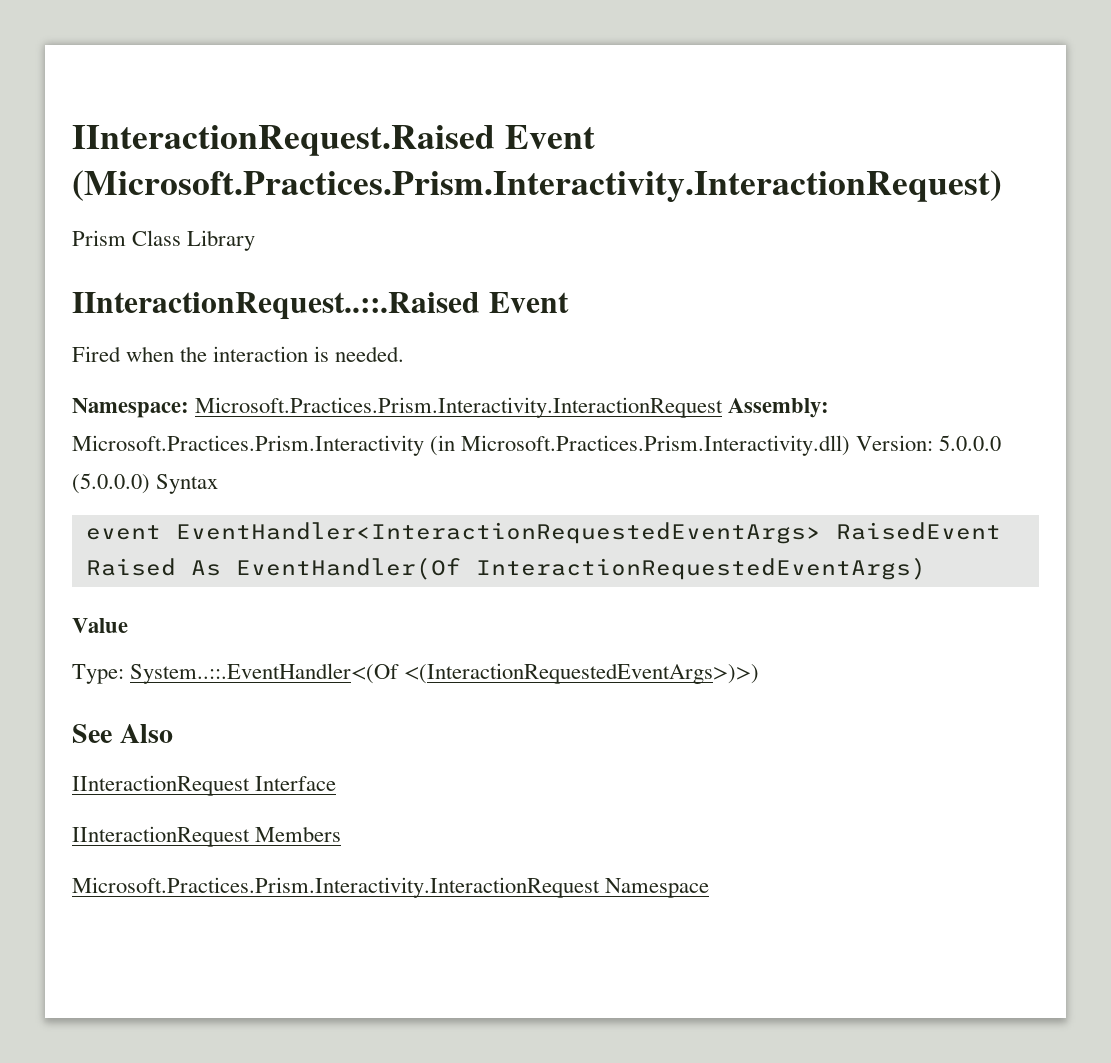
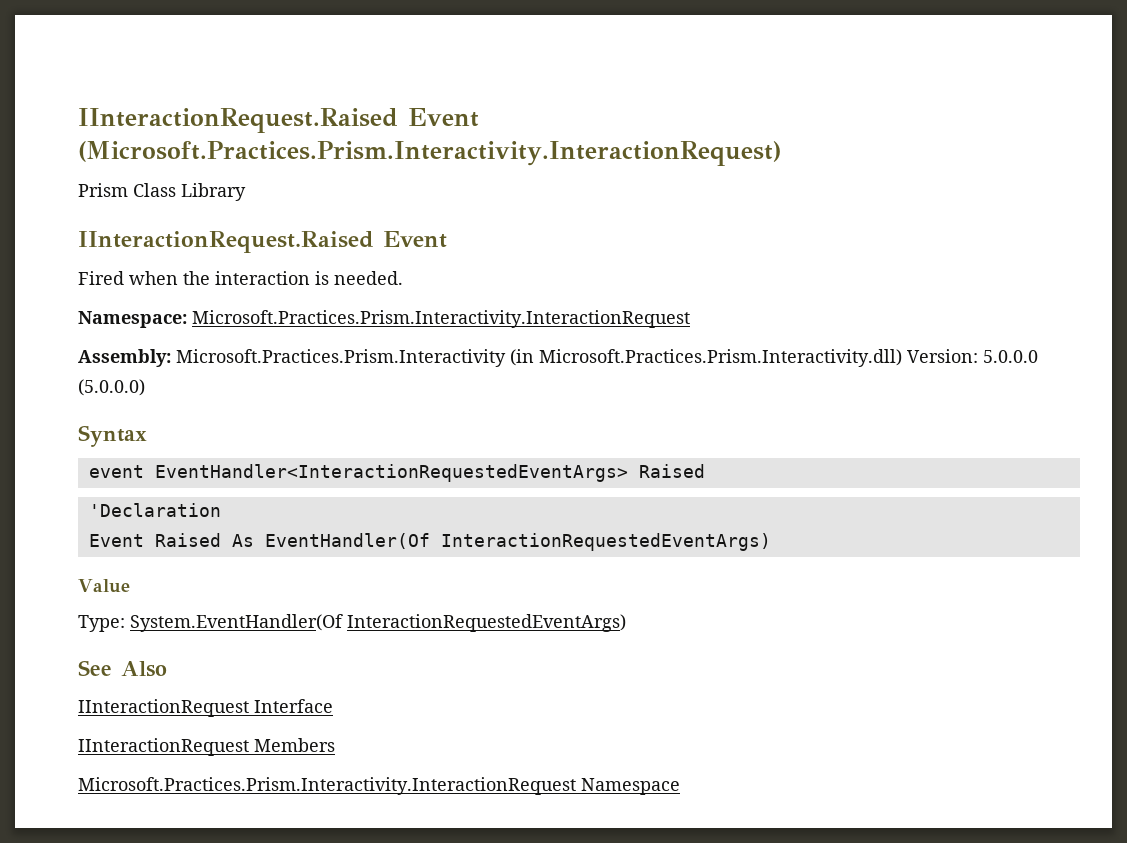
[72,292,480,320] IInteractionRequest..::.Raised -> [78,231,374,253] IInteractionRequest.Raised
(724, 407) none -> (690, 319) //
(150, 483) none -> (145, 387) //
[835,522,1001,540] RaisedEvent -> [638,464,705,478] [88,503,221,517] [88,534,144,547] Raised // 'Declaration // Event
[130,663,760,684] System..::.EventHandler<(Of <(InteractionRequestedEventArgs>)>) -> [130,614,626,632] System.EventHandler(Of InteractionRequestedEventArgs)

